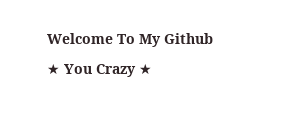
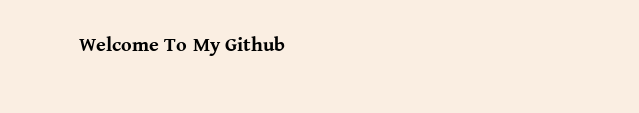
[47,63,152,77] // ★ You Crazy ★ -> (285, 43) none

